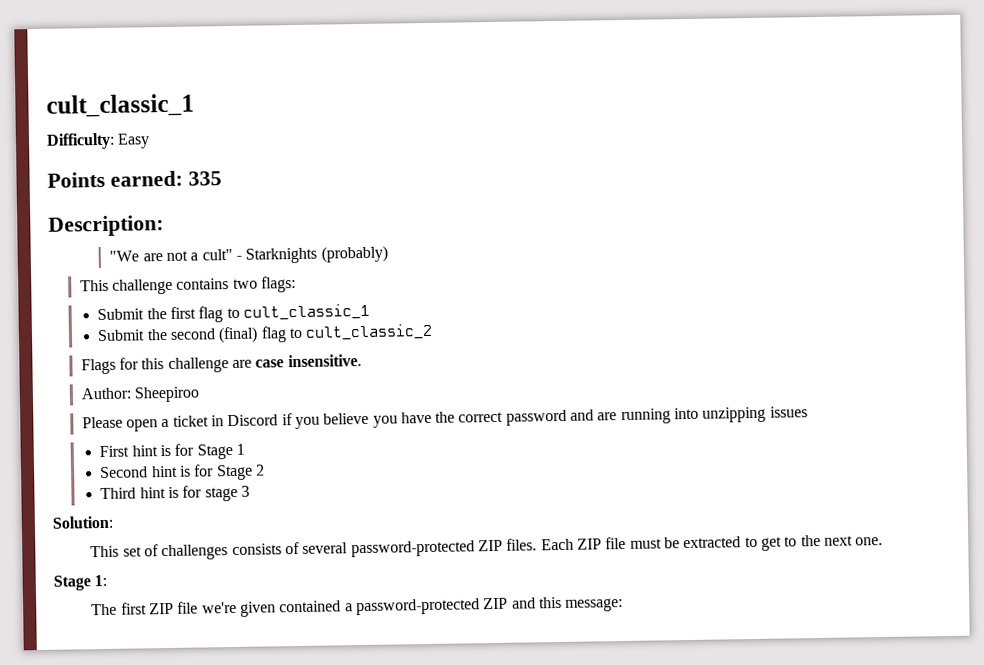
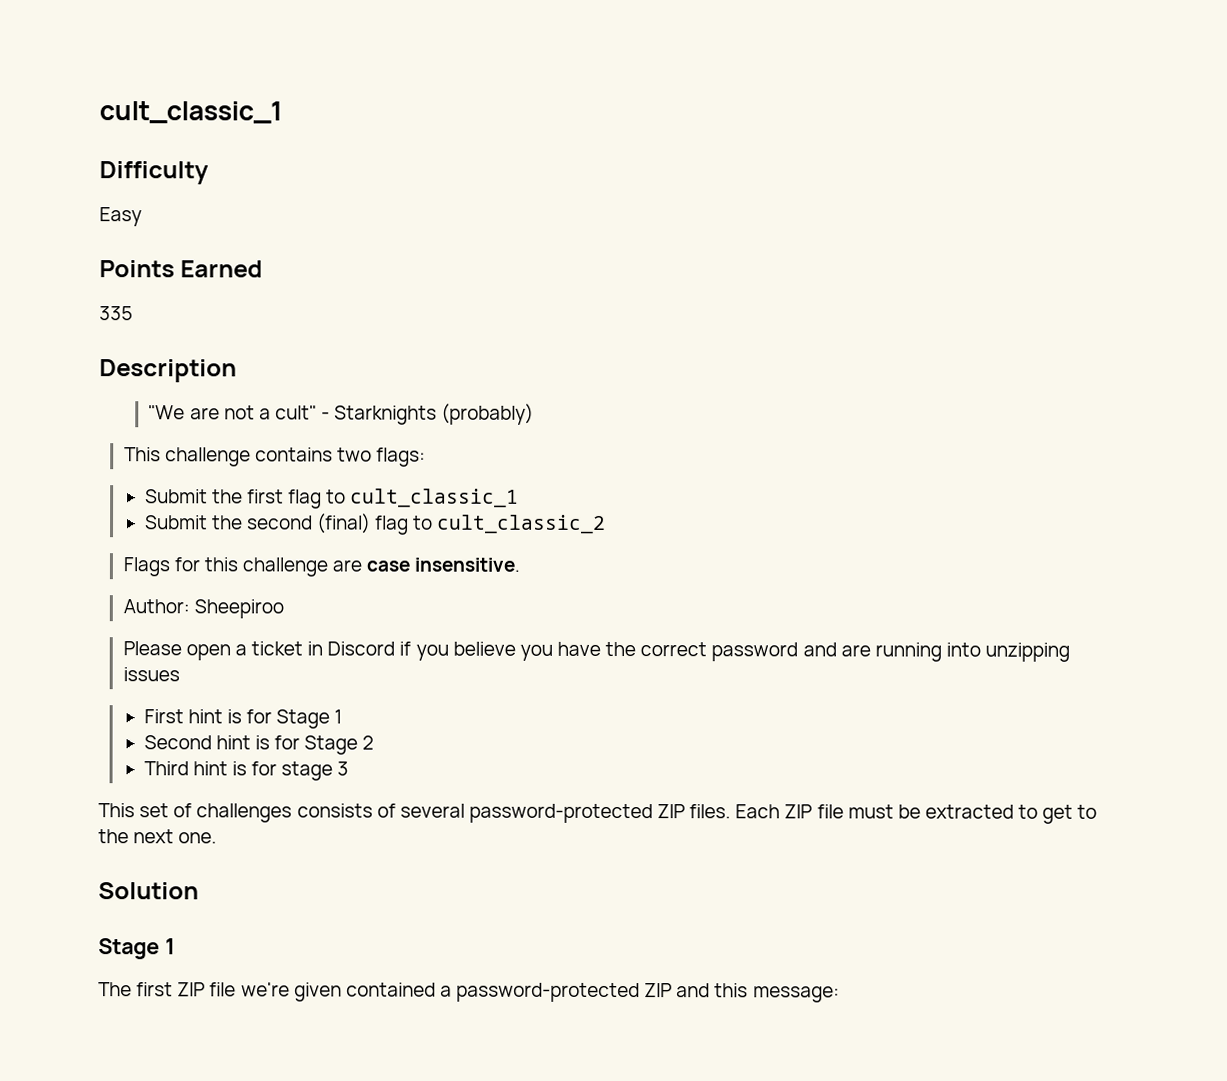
[46,93,195,118] [46,132,115,150] cult_classic_1 // Difficulty: -> [99,101,283,124] [99,161,209,185] cult_classic_1 // Difficulty //
[109,170,183,187] earned: -> [180,260,264,278] Earned //
[48,215,164,237] Description: -> [99,359,237,383] Description
[52,515,113,529] // Solution: -> (350, 768) none
[53,574,108,591] // Stage 1: -> [98,882,199,900] [98,938,175,960] // Solution // Stage 1

